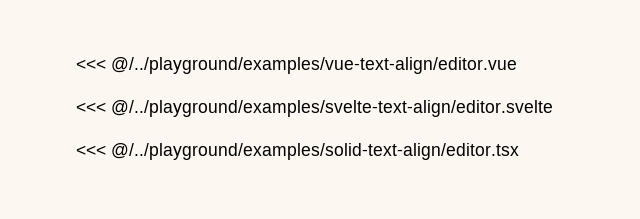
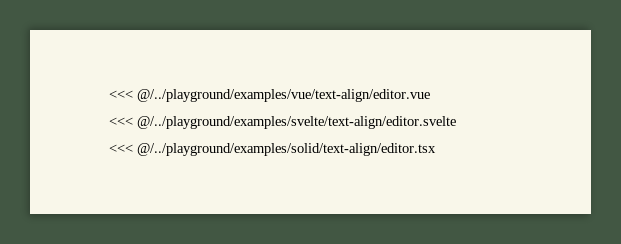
[76,57,517,74] [76,100,553,117] [76,143,519,160] <<< @/../playground/examples/vue-text-align/editor.vue // <<< @/../playground/examples/svelte-text-align/editor.svelte // <<< @/../playground/examples/solid-text-align/editor.tsx -> [109,89,430,102] [109,116,456,129] [109,143,436,156] <<< @/../playground/examples/vue/text-align/editor.vue // <<< @/../playground/examples/svelte/text-align/editor.svelte // <<< @/../playground/examples/solid/text-align/editor.tsx

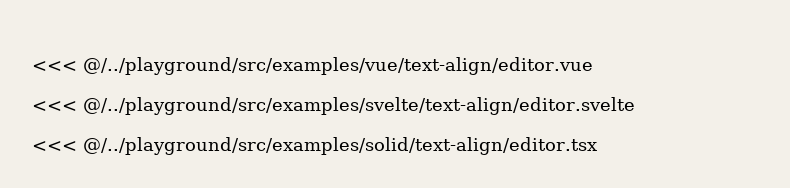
[109,89,430,102] [109,116,456,129] [109,143,436,156] <<< @/../playground/examples/vue/text-align/editor.vue // <<< @/../playground/examples/svelte/text-align/editor.svelte // <<< @/../playground/examples/solid/text-align/editor.tsx -> [32,57,593,75] [32,97,635,115] [32,137,597,155] <<< @/../playground/src/examples/vue/text-align/editor.vue // <<< @/../playground/src/examples/svelte/text-align/editor.svelte // <<< @/../playground/src/examples/solid/text-align/editor.tsx

